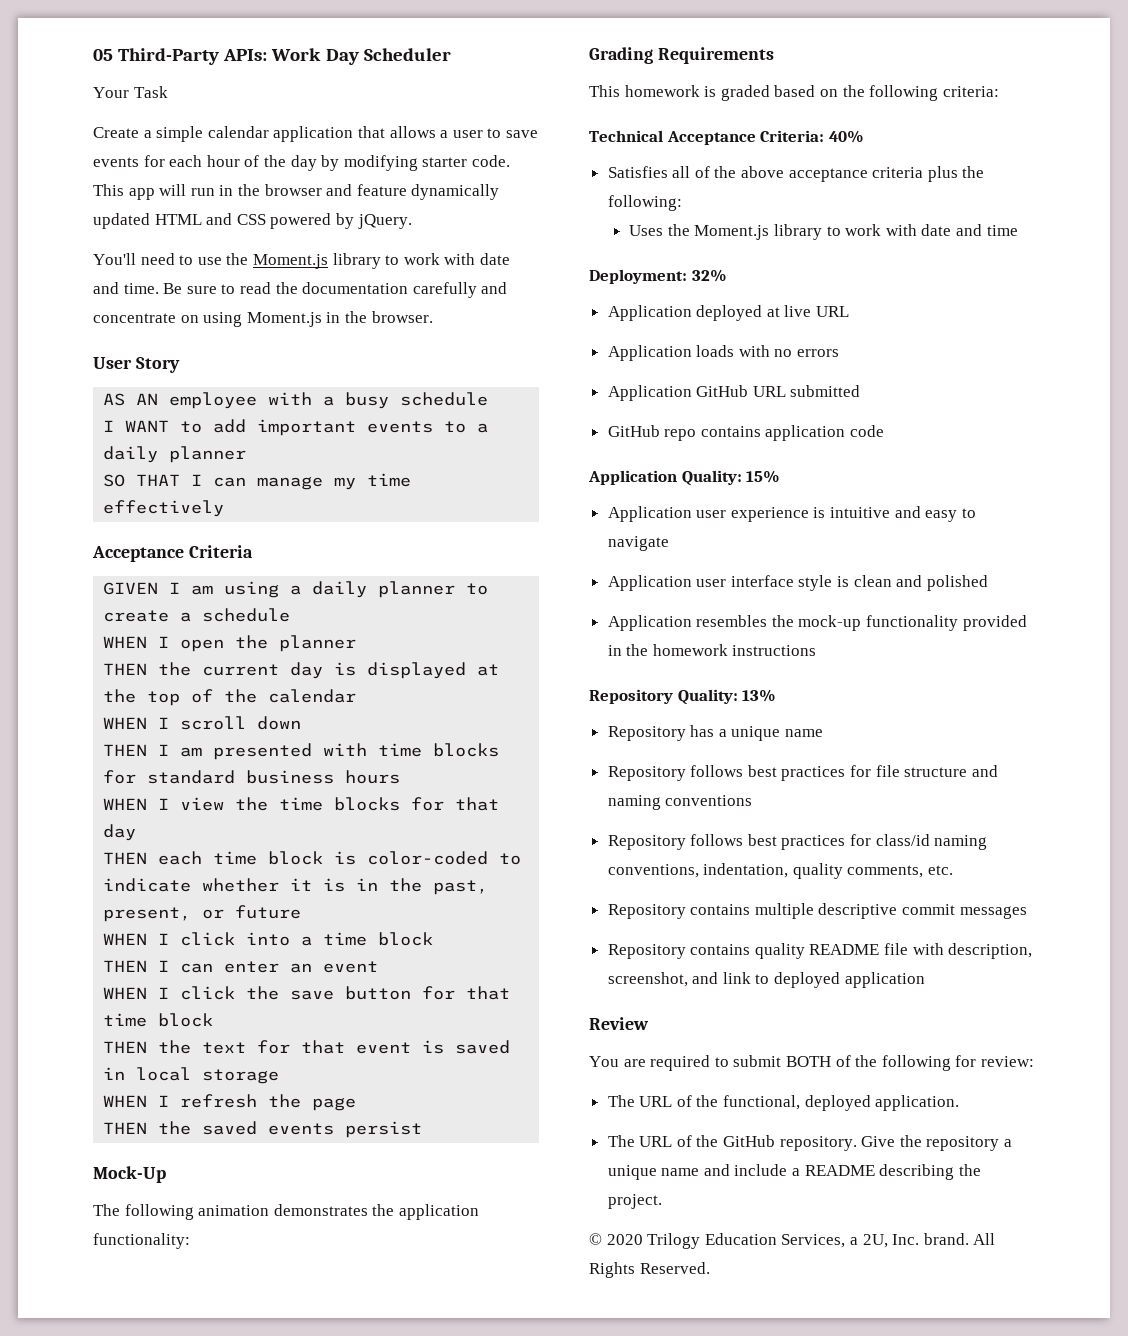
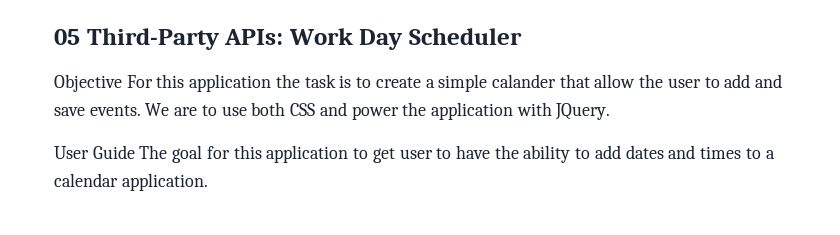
[93,86,168,98] [93,126,538,142] [93,155,510,171] [93,184,500,200] [93,213,412,229] [93,253,510,269] [93,282,508,298] [93,311,433,327] [93,357,180,373] [103,392,489,409] [103,419,489,436] [103,446,247,463] [103,473,412,490] [103,500,225,517] [92,545,253,562] [103,581,489,598] [103,608,291,622] [103,635,357,652] [103,662,500,679] [103,689,357,706] [103,716,302,730] [103,743,500,760] [103,770,401,784] [103,797,500,811] [103,824,137,841] [103,851,522,865] [103,878,489,895] [103,905,302,922] [103,932,434,946] [103,960,379,973] [103,986,511,1000] [103,1013,214,1027] [103,1040,511,1054] [103,1067,280,1084] [103,1094,357,1111] [103,1121,423,1138] [93,1166,166,1183] [93,1204,479,1220] [93,1233,190,1249] [589,47,774,64] [589,85,999,101] [589,130,864,145] [607,166,985,182] [607,195,682,211] [629,224,1018,240] [589,269,727,284] [607,305,850,321] [607,345,840,361] [607,385,861,401] [607,425,885,441] [588,470,781,486] [607,506,976,522] [607,536,669,551] [607,575,988,591] [607,615,1027,631] [607,644,817,656] [589,689,777,705] [607,725,824,741] [607,765,998,781] [607,795,753,810] [607,834,988,850] [607,863,954,879] [607,903,1027,919] [607,943,1033,959] [607,972,925,988] [589,1017,649,1030] [589,1055,1034,1071] [607,1095,960,1111] [607,1135,1013,1151] [607,1164,981,1180] [607,1194,662,1209] [589,1233,996,1249] [589,1262,710,1278] Your Task // Create a simple calendar application that allows a user to save events for each hour of the day by modifying starter code. This app will run in the browser and feature dynamically updated HTML and CSS powered by jQuery. // You'll need to use the Moment.js library to work with date and time. Be sure to read the documentation carefully and concentrate on using Moment.js in the browser. // User Story // AS AN employee with a busy schedule // I WANT to add important events to a daily planner // SO THAT I can manage my time effectively // Acceptance Criteria // GIVEN I am using a daily planner to create a schedule // WHEN I open the planner // THEN the current day is displayed at the top of the calendar // WHEN I scroll down // THEN I am presented with time blocks for standard business hours // WHEN I view the time blocks for that day // THEN each time block is color-coded to indicate whether it is in the past, present, or future // WHEN I click into a time block // THEN I can enter an event // WHEN I click the save button for that time block // THEN the text for that event is saved in local storage // WHEN I refresh the page // THEN the saved events persist // Mock-Up // The following animation demonstrates the application functionality: // Grading Requirements // This homework is graded based on the following criteria: // Technical Acceptance Criteria: 40% // Satisfies all of the above acceptance criteria plus the following: // Uses the Moment.js library to work with date and time // Deployment: 32% // Application deployed at live URL // Application loads with no errors // Application GitHub URL submitted // GitHub repo contains application code // Application Quality: 15% // Application user experience is intuitive and easy to navigate // Application user interface style is clean and polished // Application resembles the mock-up functionality provided in the homework instructions // Repository Quality: 13% // Repository has a unique name // Repository follows best practices for file structure and naming conventions // Repository follows best practices for class/id naming conventions, indentation, quality comments, etc. // Repository contains multiple descriptive commit messages // Repository contains quality README file with description, screenshot, and link to deployed application // Review // You are required to submit BOTH of the following for review: // The URL of the functional, deployed application. // The URL of the GitHub repository. Give the repository a unique name and include a README describing the project. // © 2020 Trilogy Education Services, a 2U, Inc. brand. All Rights Reserved. -> [54,74,783,92] [54,102,611,120] [54,145,775,163] [54,173,208,191] Objective For this application the task is to create a simple calander that allow the user to add and save events. We are to use both CSS and power the application with JQuery. // User Guide The goal for this application to get user to have the ability to add dates and times to a calendar application.

